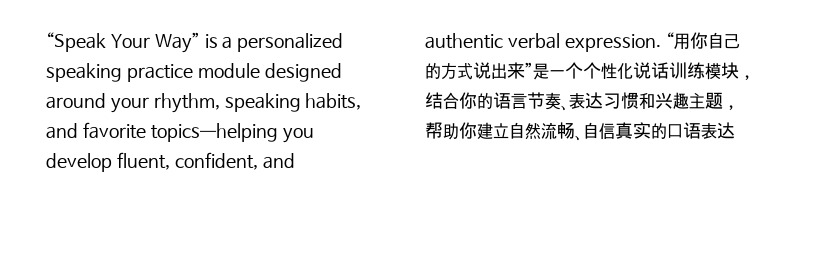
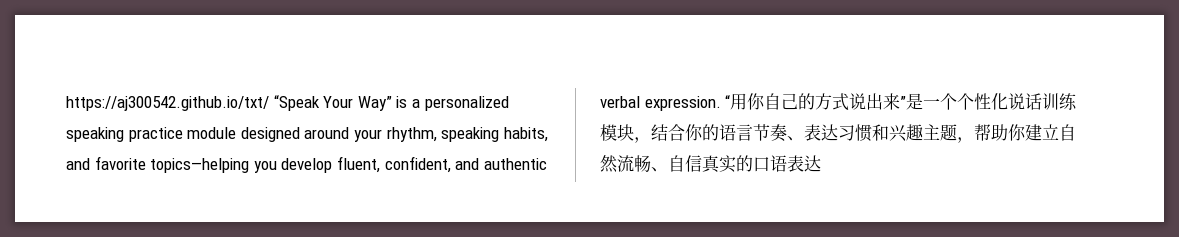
(46, 42) none -> [66,96,269,111] https://aj300542.github.io/txt/

